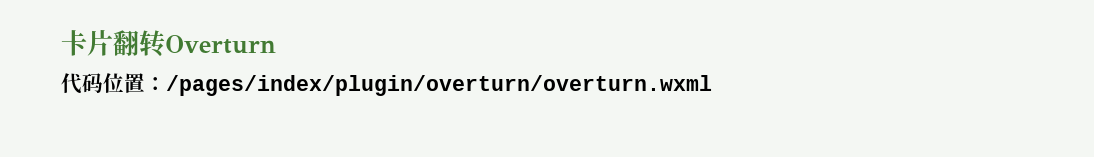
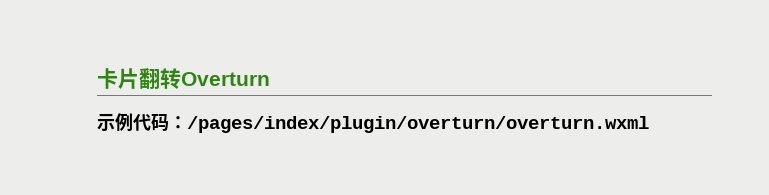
[61,73,145,94] 代码位置 -> [97,113,169,131] 示例代码

